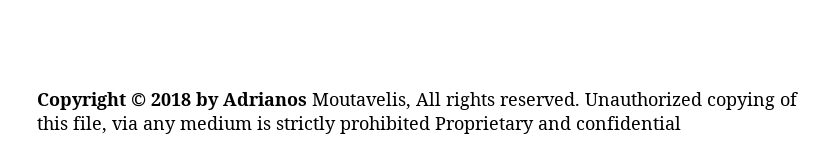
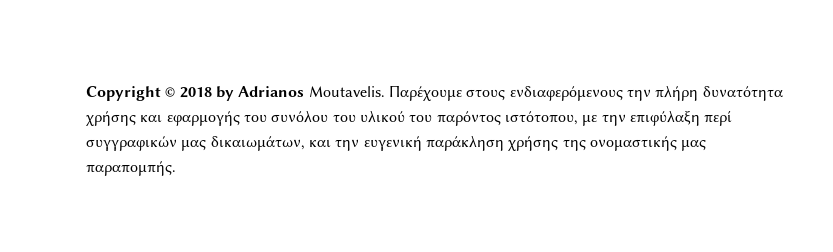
[312,92,798,110] [37,116,681,134] Moutavelis, All rights reserved. Unauthorized copying of this file, via any medium is strictly prohibited Proprietary and confidential -> [308,85,783,101] [86,110,733,126] [86,135,707,151] [86,161,176,176] Moutavelis. Παρέχουμε στους ενδιαφερόμενους την πλήρη δυνατότητα χρήσης και εφαρμογής του συνόλου του υλικού του παρόντος ιστότοπου, με την επιφύλαξη περί συγγραφικών μας δικαιωμάτων, και την ευγενική παράκληση χρήσης της ονομαστικής μας παραπομπής.

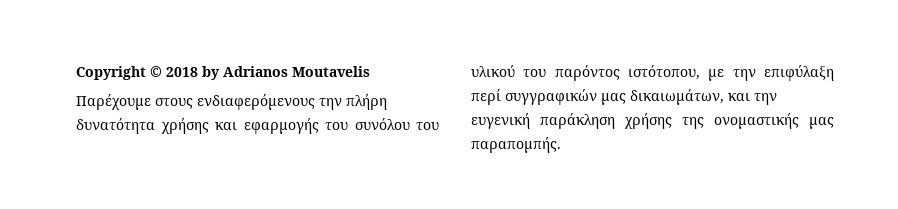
[308,86,385,97] Moutavelis. -> [292,66,370,77] Moutavelis //

